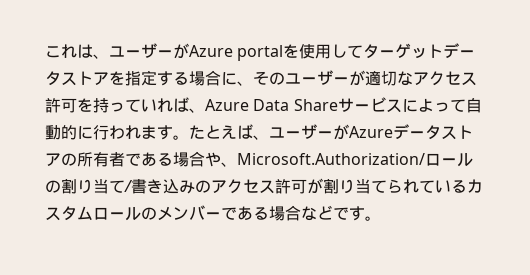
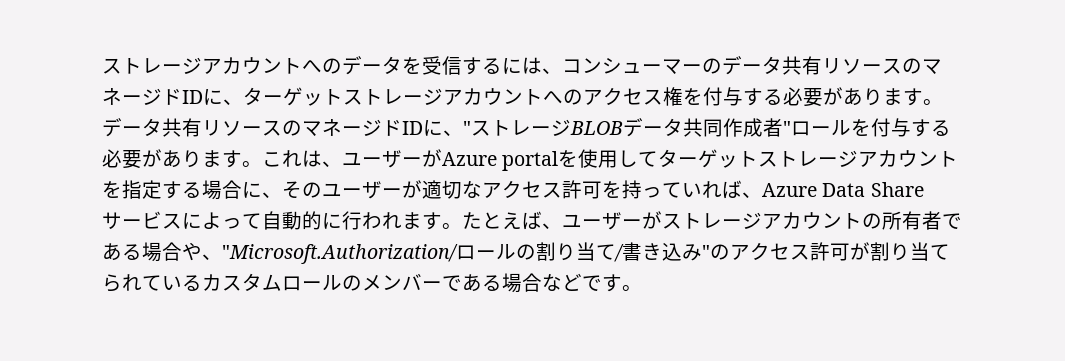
(45, 52) none -> [102,56,942,75] [102,87,943,107] [102,118,951,137] [102,149,262,169] ストレージアカウントへのデータを受信するには、コンシューマーのデータ共有リソースのマネージドIDに、ターゲットストレージアカウントへのアクセス権を付与する必要があります。データ共有リソースのマネージドIDに、"ストレージBLOBデータ共同作成者"ロールを付与する必要があります。
[443,43,476,58] [45,71,109,86] データストア -> [758,150,959,167] ストレージアカウント
[349,124,473,140] [45,153,61,166] Azureデータストア -> [662,212,862,229] ストレージアカウント
[237,153,425,165] Microsoft.Authorization/ -> [222,244,458,264] "Microsoft.Authorization/
(195, 187) none -> [702,245,710,259] "

